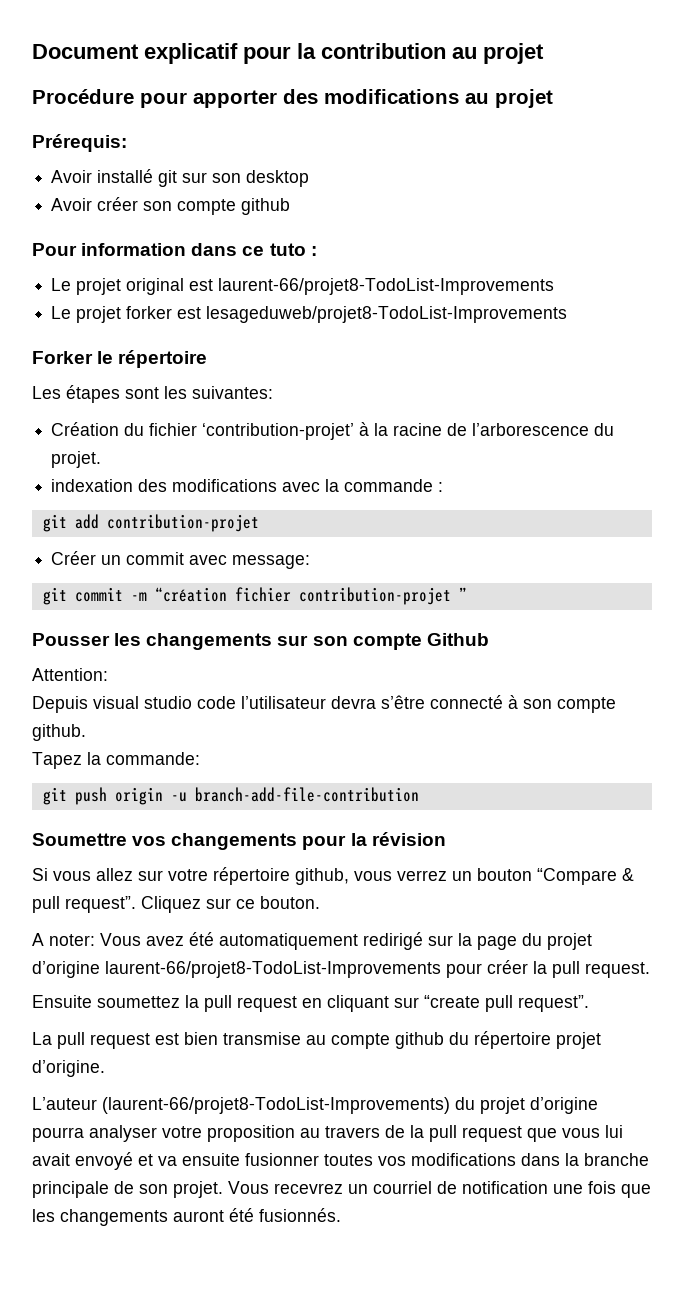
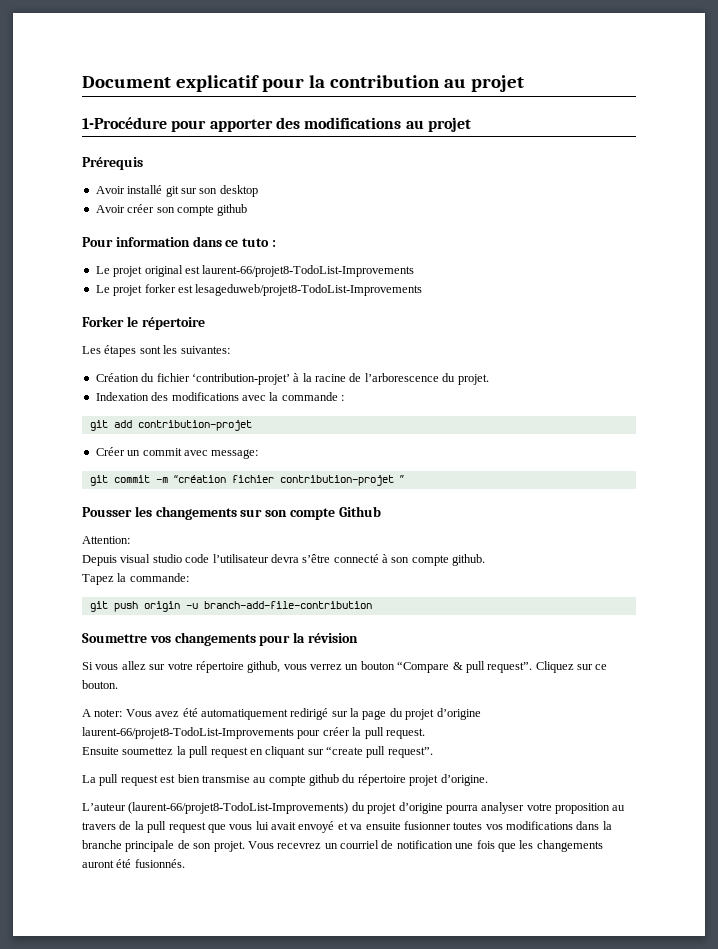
[32,89,134,104] Procédure -> [82,117,167,129] 1-Procédure
[32,134,127,152] Prérequis: -> [82,157,143,170] Prérequis
[51,479,134,492] indexation -> [95,392,149,401] Indexation

